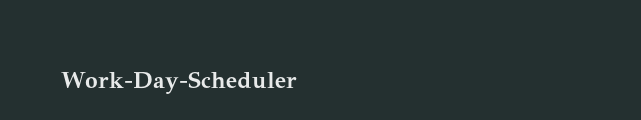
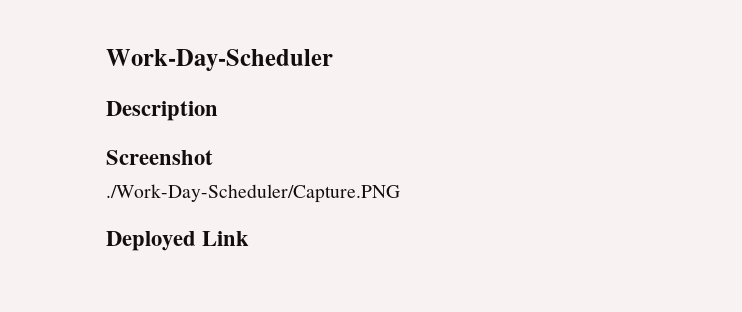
(297, 82) none -> [106,101,218,121] [106,150,213,165] [106,184,400,203] [106,231,250,251] // Description // Screenshot // ./Work-Day-Scheduler/Capture.PNG // Deployed Link

